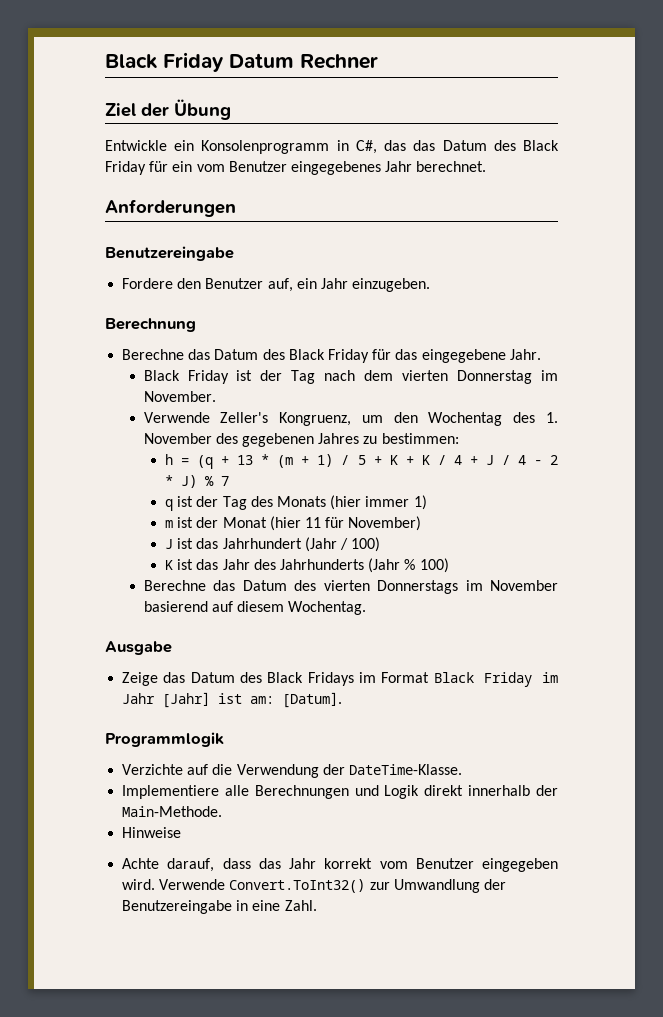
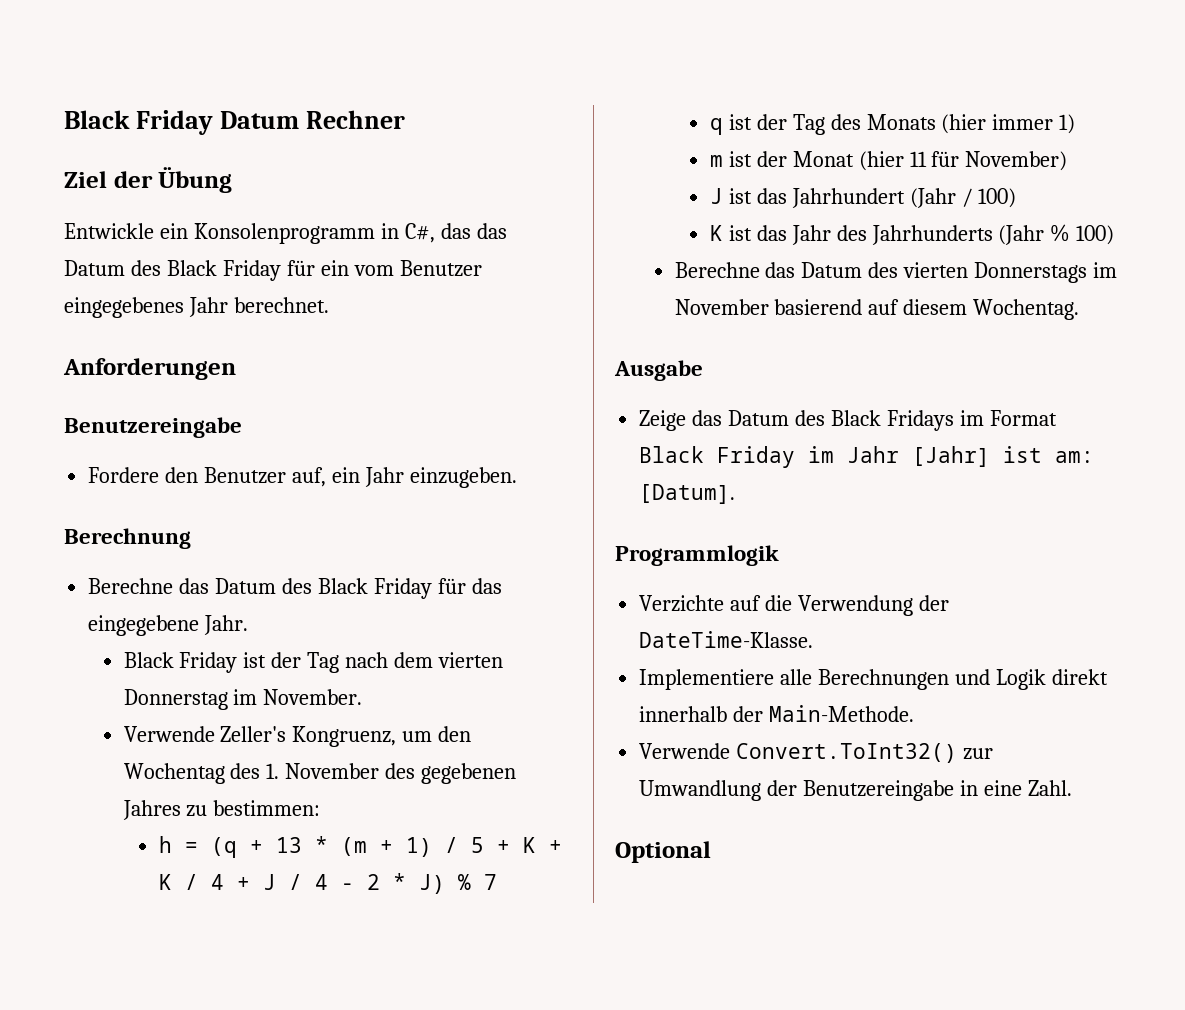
[122,827,182,838] [122,858,558,872] [122,879,156,890] Hinweise // Achte darauf, dass das Jahr korrekt vom Benutzer eingegeben wird. -> (915, 713) none
(317, 905) none -> [615,841,711,863] // Optional

